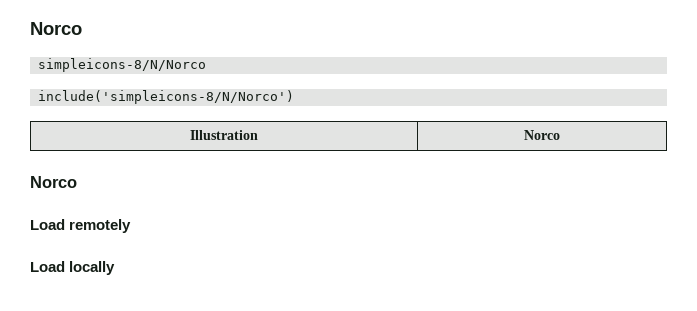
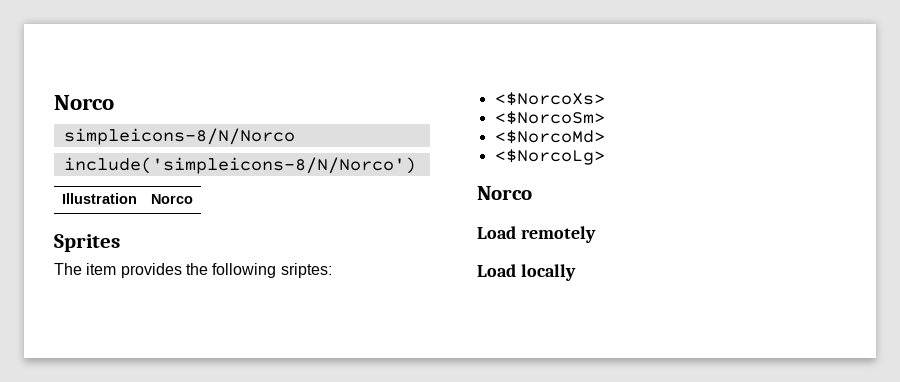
(560, 135) none -> [54,234,120,252] [54,263,332,278] [494,92,605,106] [494,111,605,125] [494,130,605,144] [494,149,605,165] // Sprites // The item provides the following sriptes: // <$NorcoXs> // <$NorcoSm> // <$NorcoMd> // <$NorcoLg>

